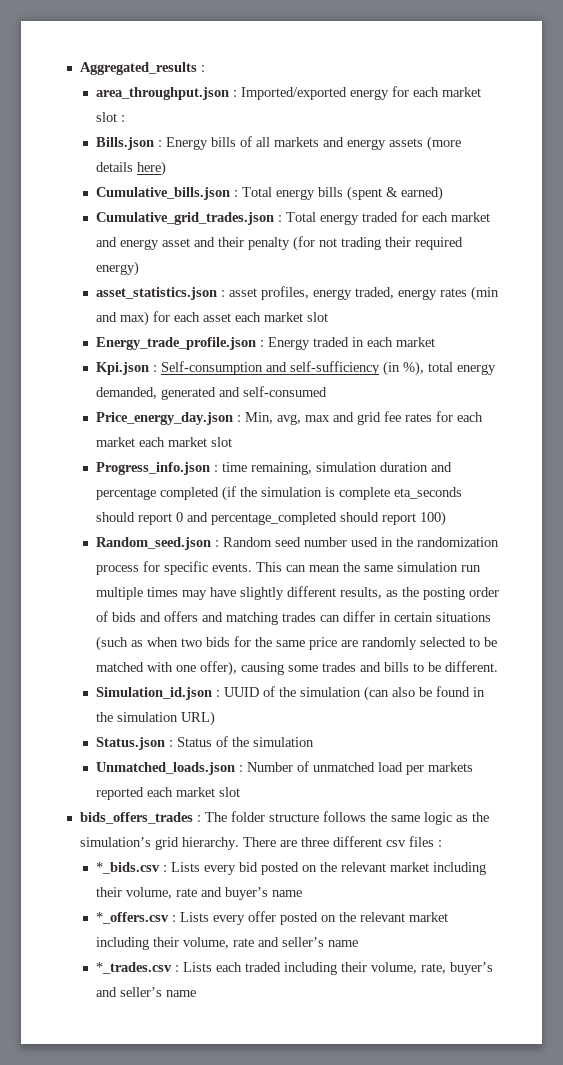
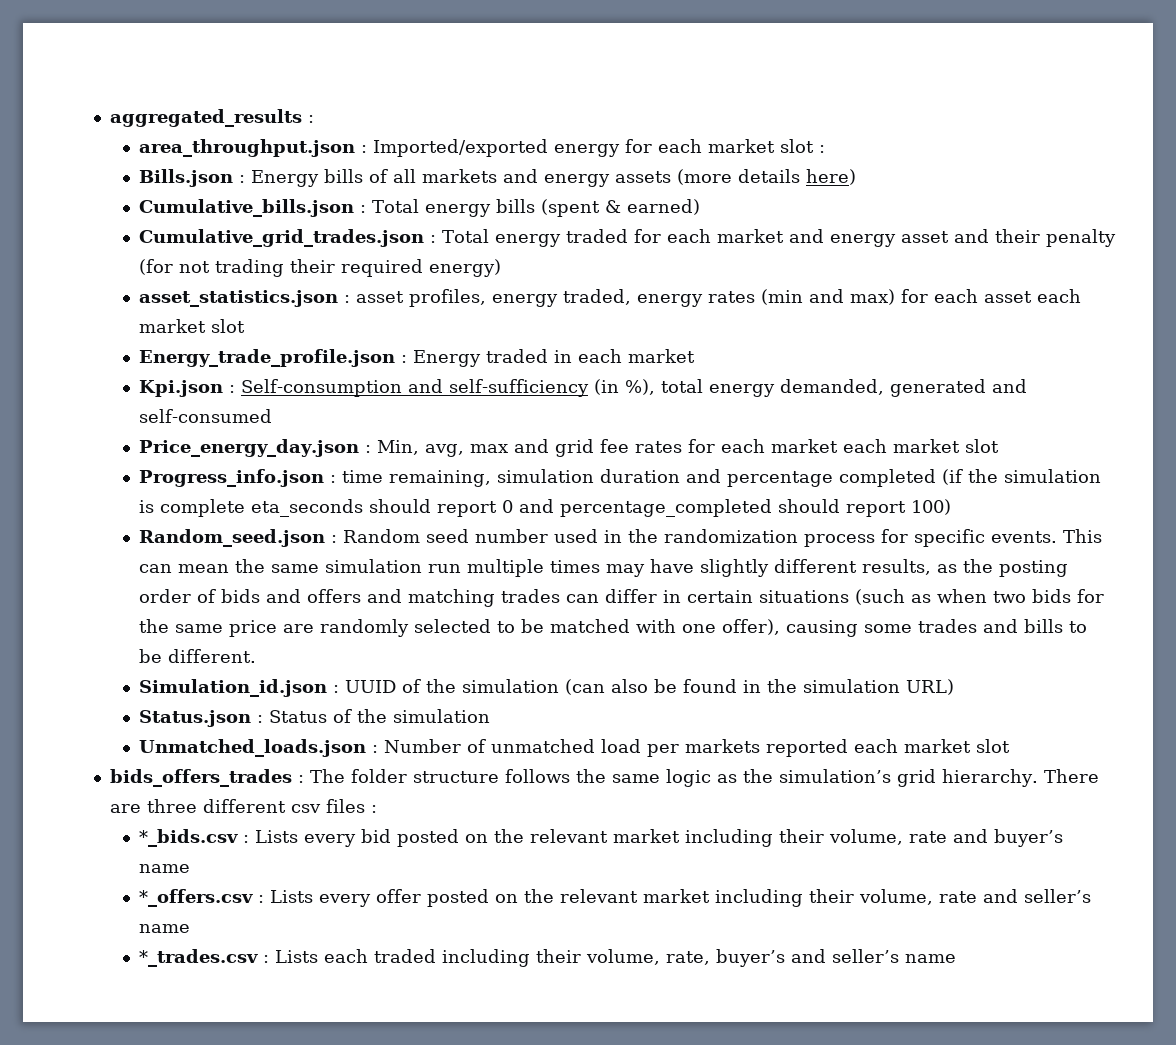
[79,62,197,75] Aggregated_results -> [109,109,302,127] aggregated_results

